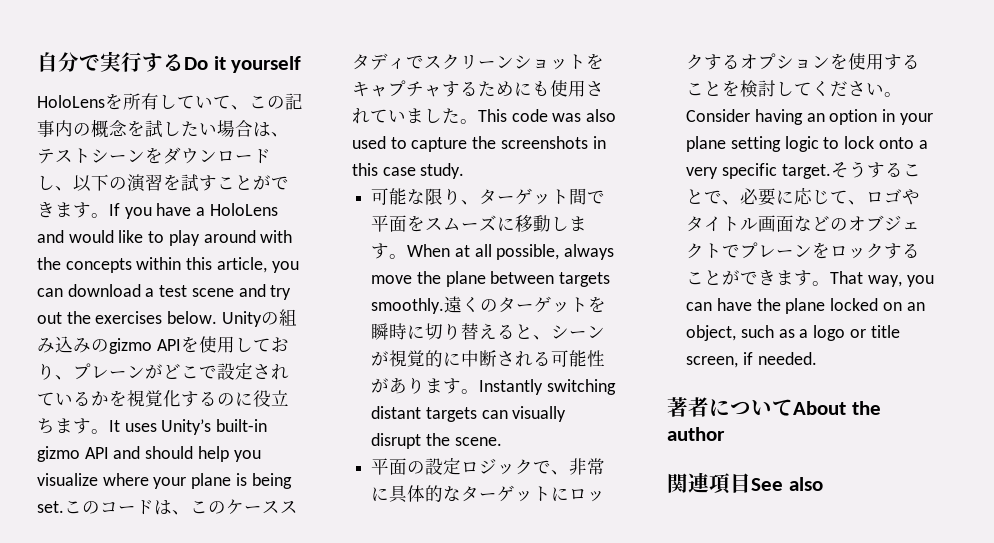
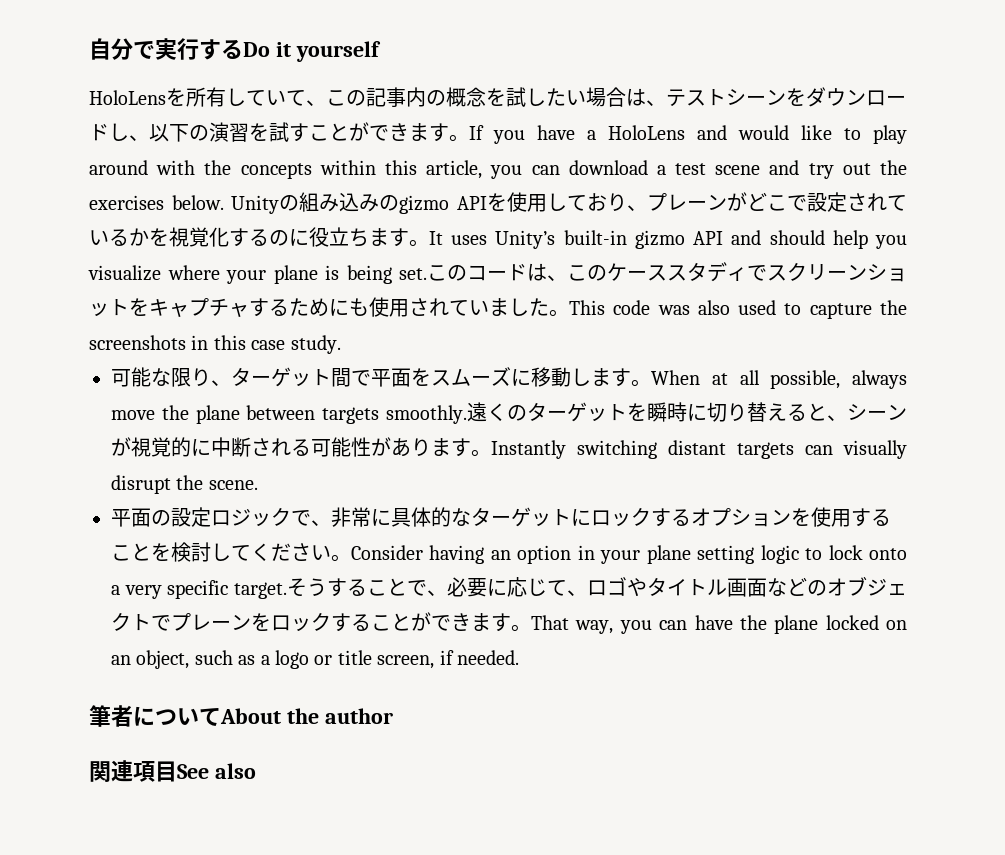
[667,397,688,417] 著 -> [89,705,111,727] 筆

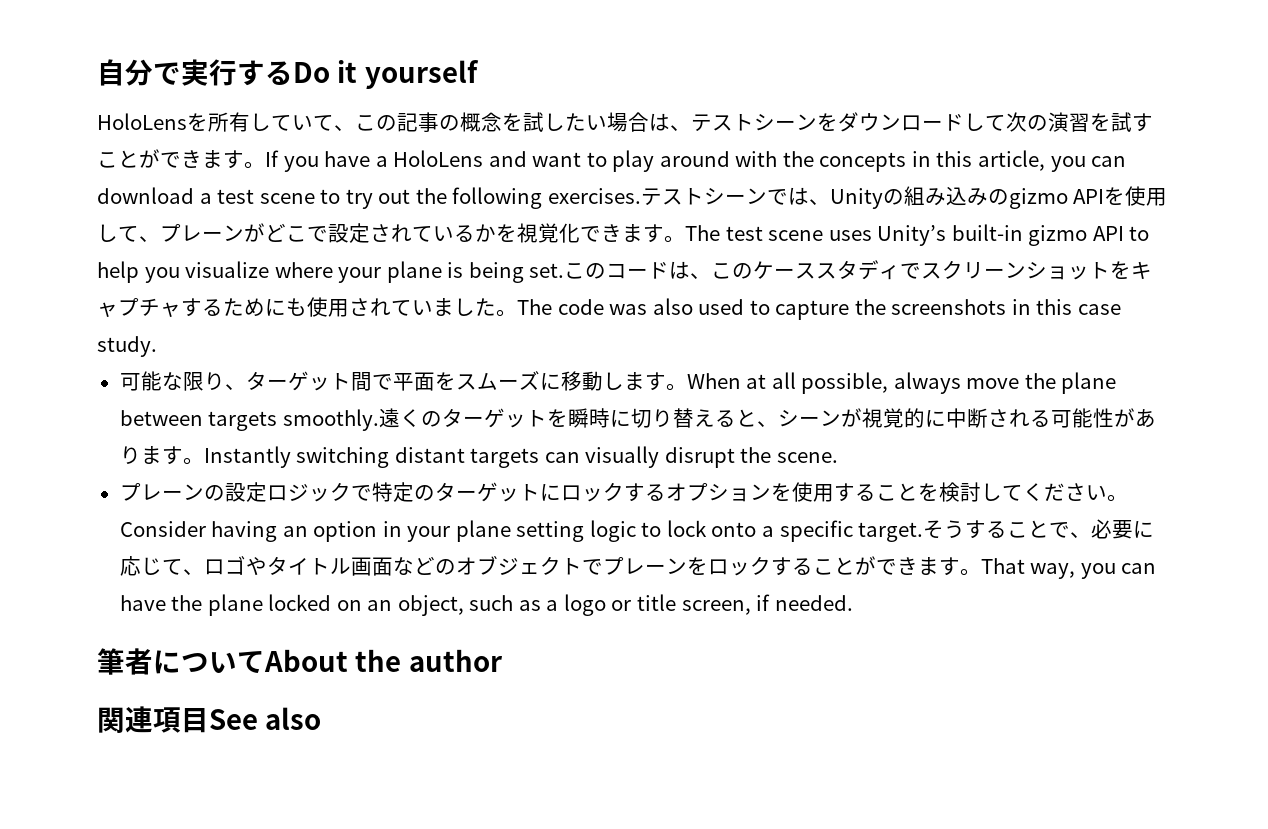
[406,87,426,107] 内 -> (439, 122) none
[129,124,189,142] 、以下 -> [985,112,1027,132] て次
[738,125,832,140] would like -> [532,152,582,167] want
[319,160,376,175] within -> [911,151,931,167] in
[769,160,800,175] and -> [320,189,341,204] to
[89,195,224,210] exercises below. -> [452,187,830,209] following exercises.テストシーンでは、
[587,193,627,212] おり -> (139, 234) none
[229,227,443,247] するのに役立ちます。It -> [580,224,824,243] できます。The test scene
[731,230,825,245] and should -> [1129,226,1150,241] to
[569,300,605,315] This -> [517,299,552,315] The
[111,508,151,527] 平面 -> [119,483,204,501] プレーン
[311,507,471,527] 、非常に具体的な -> [371,482,435,502] 特定の
[124,585,162,599] very -> (774, 531) none

